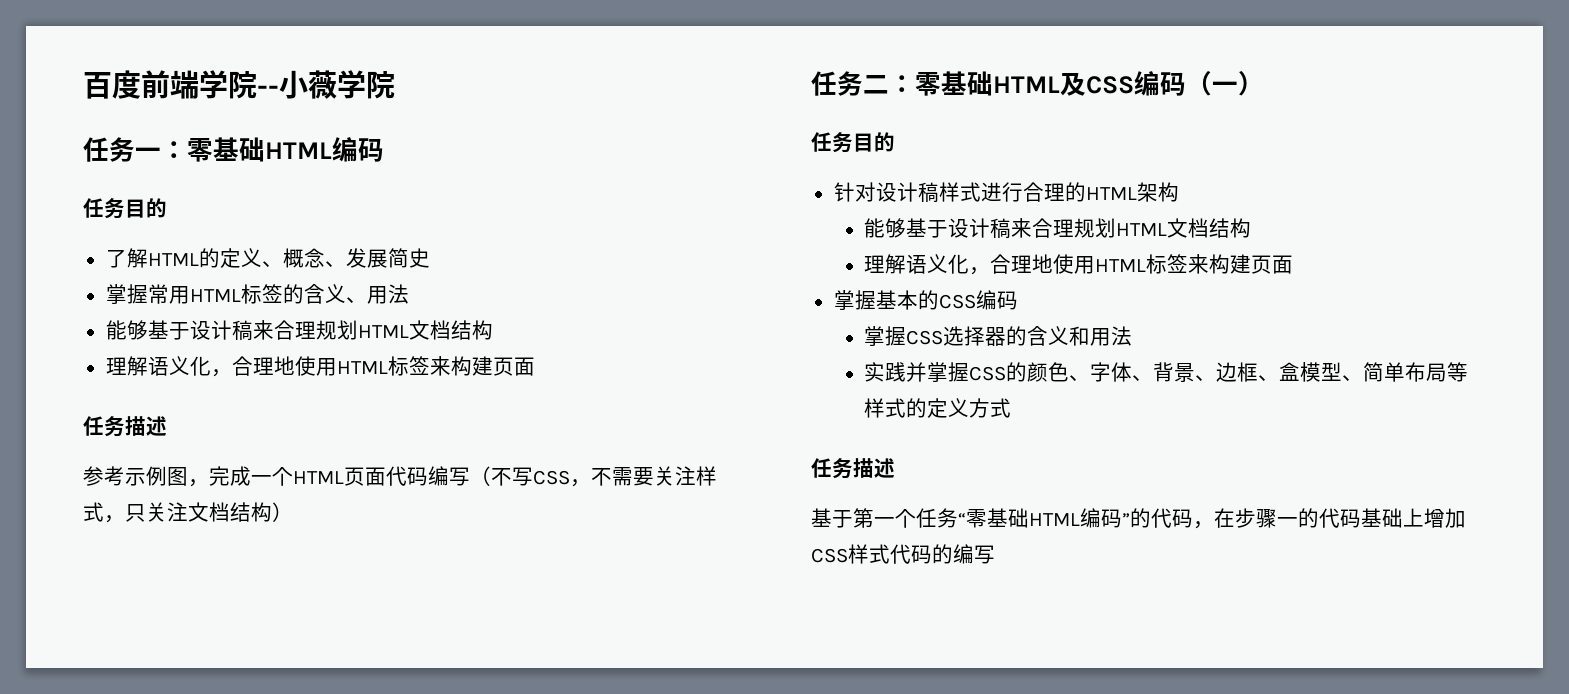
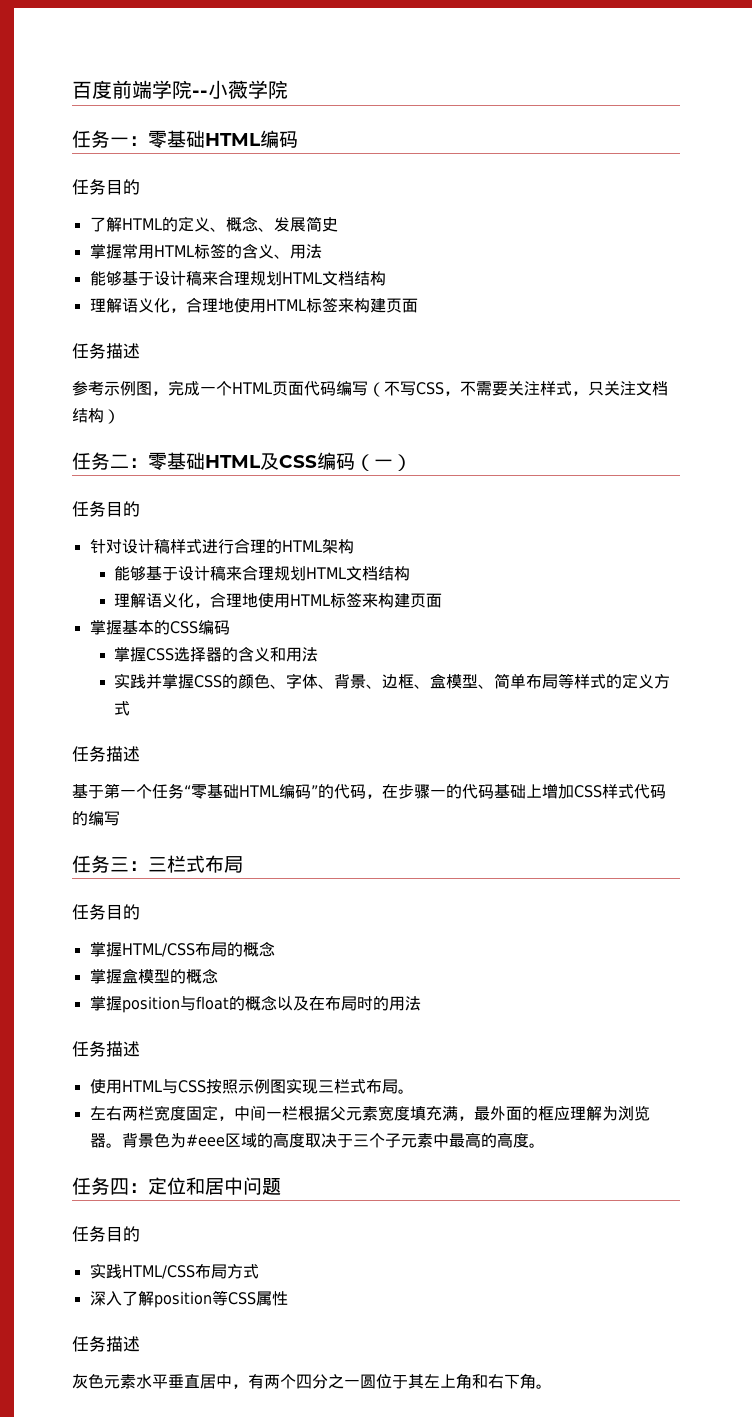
(995, 554) none -> [72,855,243,873] [72,904,140,920] [89,941,275,957] [89,968,218,984] [89,995,421,1013] [72,1041,140,1057] [89,1078,414,1094] [89,1105,650,1121] [89,1132,545,1148] [72,1177,281,1195] [72,1226,140,1242] [89,1263,259,1279] [89,1290,288,1308] [72,1336,140,1352] [72,1373,552,1389] // 任务三：三栏式布局 // 任务目的 // 掌握HTML/CSS布局的概念 // 掌握盒模型的概念 // 掌握position与float的概念以及在布局时的用法 // 任务描述 // 使用HTML与CSS按照示例图实现三栏式布局。 // 左右两栏宽度固定，中间一栏根据父元素宽度填充满，最外面的框应理解为浏览器。背景色为#eee区域的高度取决于三个子元素中最高的高度。 // 任务四：定位和居中问题 // 任务目的 // 实践HTML/CSS布局方式 // 深入了解position等CSS属性 // 任务描述 // 灰色元素水平垂直居中，有两个四分之一圆位于其左上角和右下角。

